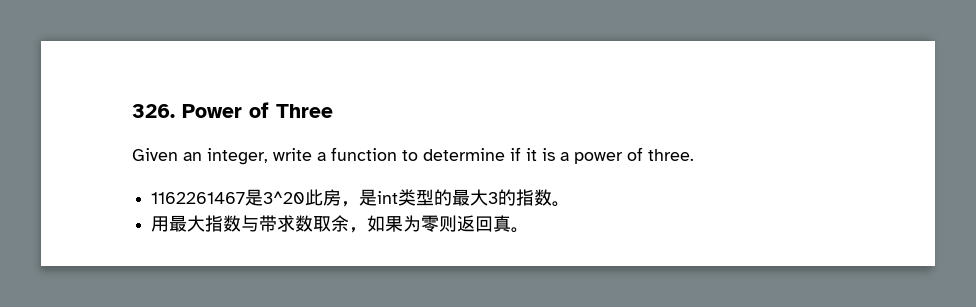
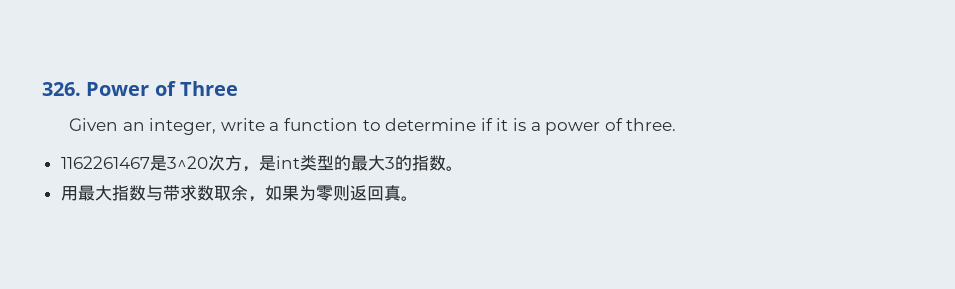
[305,189,342,206] 此房 -> [207,155,242,171] 次方

